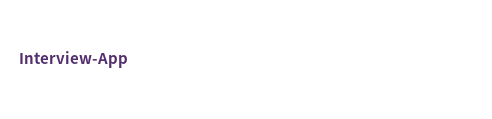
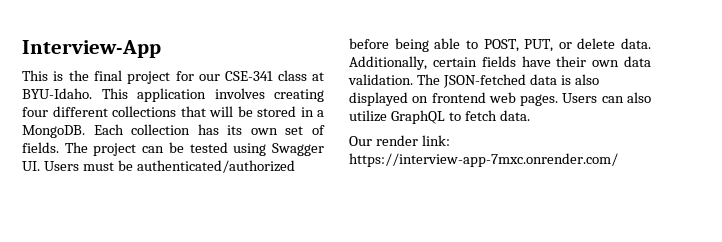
(128, 59) none -> [22,70,324,84] [22,88,324,102] [22,106,324,117] [22,124,326,138] [22,142,325,156] [22,160,295,173] [349,38,651,52] [349,56,651,70] [348,74,599,88] [349,92,651,106] [349,110,530,124] [349,135,450,146] [349,153,618,167] // This is the final project for our CSE-341 class at BYU-Idaho. This application involves creating four different collections that will be stored in a MongoDB. Each collection has its own set of fields. The project can be tested using Swagger UI. Users must be authenticated/authorized before being able to POST, PUT, or delete data. Additionally, certain fields have their own data validation. The JSON-fetched data is also displayed on frontend web pages. Users can also utilize GraphQL to fetch data. // Our render link: https://interview-app-7mxc.onrender.com/

